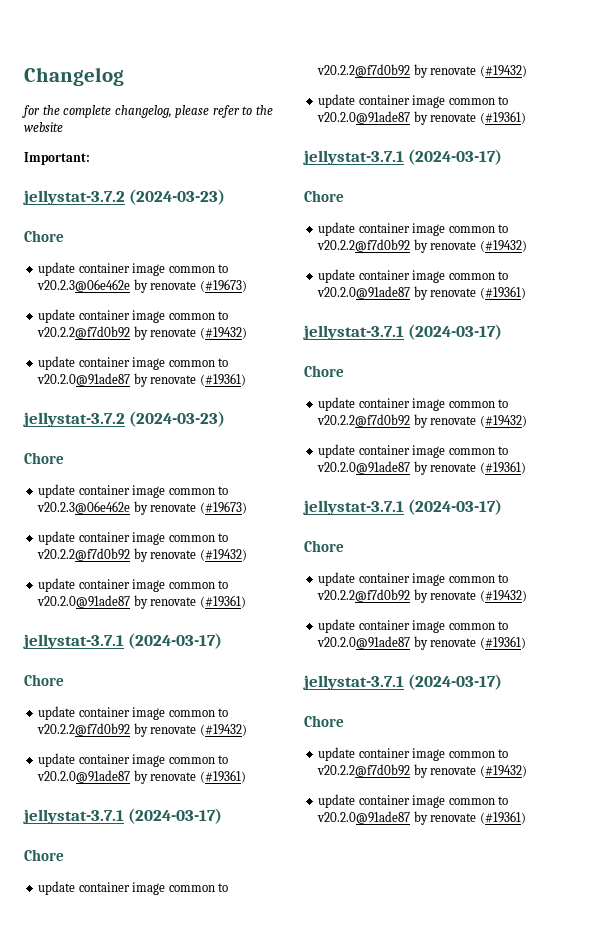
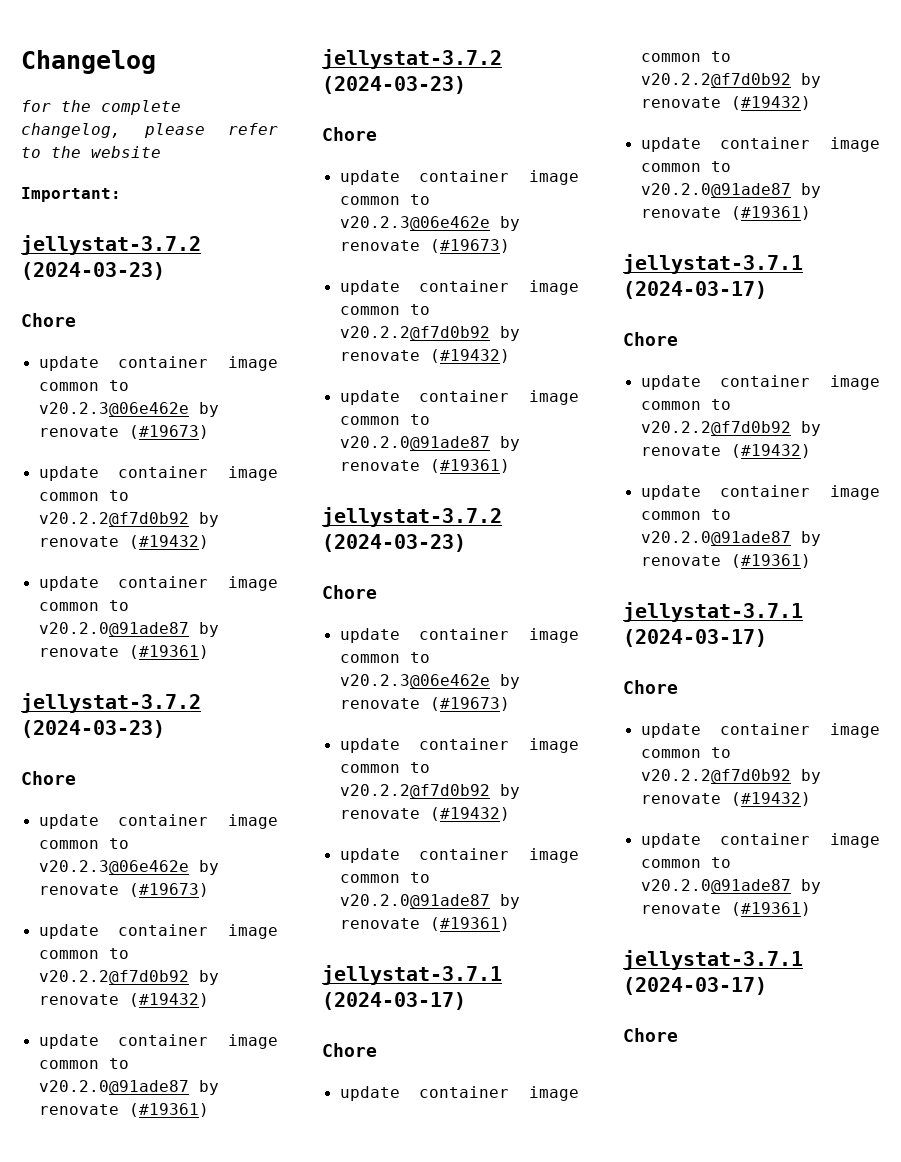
(246, 601) none -> [322,49,502,69] [322,76,466,94] [322,127,377,141] [339,170,579,185] [339,194,430,205] [339,216,520,231] [339,239,510,253] [339,280,579,295] [339,304,430,315] [339,326,520,341] [339,349,510,363] [339,390,579,405] [339,414,430,425] [339,436,520,451] [339,459,510,473] [322,507,502,527] [322,534,466,552] [322,585,377,599] [339,628,579,643] [339,652,430,663] [339,674,520,689] [339,697,510,711] [339,738,579,753] [339,762,430,773] [339,784,520,799] [339,807,510,821] [339,848,579,863] [339,872,430,883] [339,894,520,909] [339,917,510,931] // jellystat-3.7.2 (2024-03-23) // Chore // update container image common to v20.2.3@06e462e by renovate (#19673) // update container image common to v20.2.2@f7d0b92 by renovate (#19432) // update container image common to v20.2.0@91ade87 by renovate (#19361) // jellystat-3.7.2 (2024-03-23) // Chore // update container image common to v20.2.3@06e462e by renovate (#19673) // update container image common to v20.2.2@f7d0b92 by renovate (#19432) // update container image common to v20.2.0@91ade87 by renovate (#19361)
[318,397,509,411] [317,414,527,428] [318,444,509,458] [317,461,526,475] [303,499,503,515] [304,540,344,552] [318,572,509,586] [317,589,527,603] [318,619,509,633] [317,636,526,650] [303,674,503,690] [304,715,344,727] [318,747,509,761] [317,764,527,778] [318,794,509,808] [317,811,526,825] // update container image common to v20.2.2@f7d0b92 by renovate (#19432) // update container image common to v20.2.0@91ade87 by renovate (#19361) // jellystat-3.7.1 (2024-03-17) // Chore // update container image common to v20.2.2@f7d0b92 by renovate (#19432) // update container image common to v20.2.0@91ade87 by renovate (#19361) // jellystat-3.7.1 (2024-03-17) // Chore // update container image common to v20.2.2@f7d0b92 by renovate (#19432) // update container image common to v20.2.0@91ade87 by renovate (#19361) -> (678, 1035) none

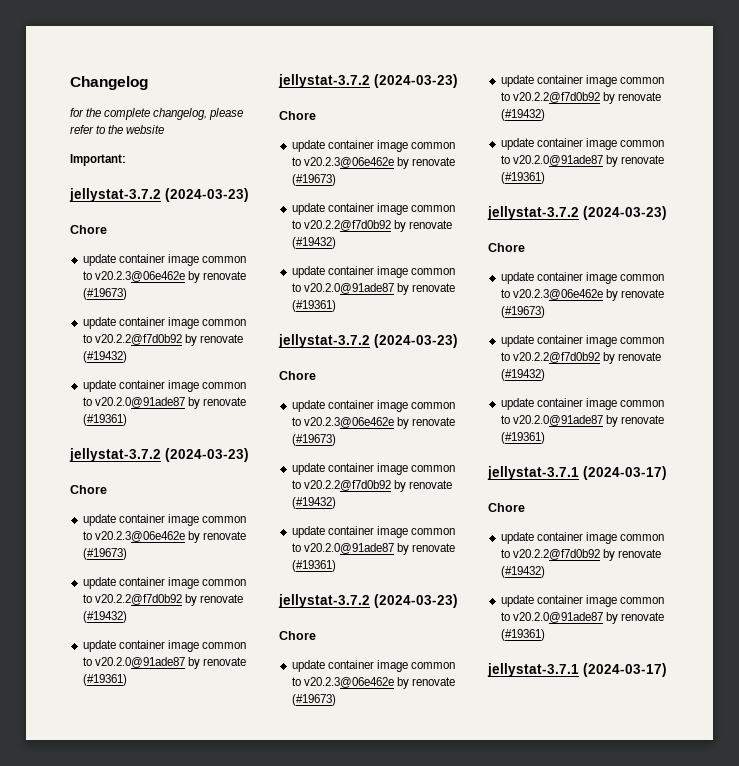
(510, 924) none -> [278,594,458,608] [279,631,316,640] [291,660,455,672] [291,677,455,689] [291,694,336,706] [500,75,664,87] [500,92,661,104] [500,109,545,121] [500,138,664,150] [500,155,664,167] [500,172,545,184] [487,206,667,220] [488,243,525,252] [500,272,664,284] [500,289,664,301] [500,306,545,318] [500,335,664,347] [500,352,661,364] [500,369,545,381] [500,398,664,410] [500,415,664,427] [500,432,545,444] // jellystat-3.7.2 (2024-03-23) // Chore // update container image common to v20.2.3@06e462e by renovate (#19673) // update container image common to v20.2.2@f7d0b92 by renovate (#19432) // update container image common to v20.2.0@91ade87 by renovate (#19361) // jellystat-3.7.2 (2024-03-23) // Chore // update container image common to v20.2.3@06e462e by renovate (#19673) // update container image common to v20.2.2@f7d0b92 by renovate (#19432) // update container image common to v20.2.0@91ade87 by renovate (#19361)
[623,332,678,346] [640,375,880,390] [640,399,731,410] [640,421,821,436] [640,444,811,458] [640,485,880,500] [640,509,731,520] [640,531,821,546] [640,554,811,568] [623,602,803,622] [623,629,767,647] [623,680,678,694] [640,723,880,738] [640,747,731,758] [640,769,821,784] [640,792,811,806] [640,833,880,848] [640,857,731,868] [640,879,821,894] [640,902,811,916] [623,950,803,970] [623,977,767,995] [623,1028,678,1042] // Chore // update container image common to v20.2.2@f7d0b92 by renovate (#19432) // update container image common to v20.2.0@91ade87 by renovate (#19361) // jellystat-3.7.1 (2024-03-17) // Chore // update container image common to v20.2.2@f7d0b92 by renovate (#19432) // update container image common to v20.2.0@91ade87 by renovate (#19361) // jellystat-3.7.1 (2024-03-17) // Chore -> (667, 670) none

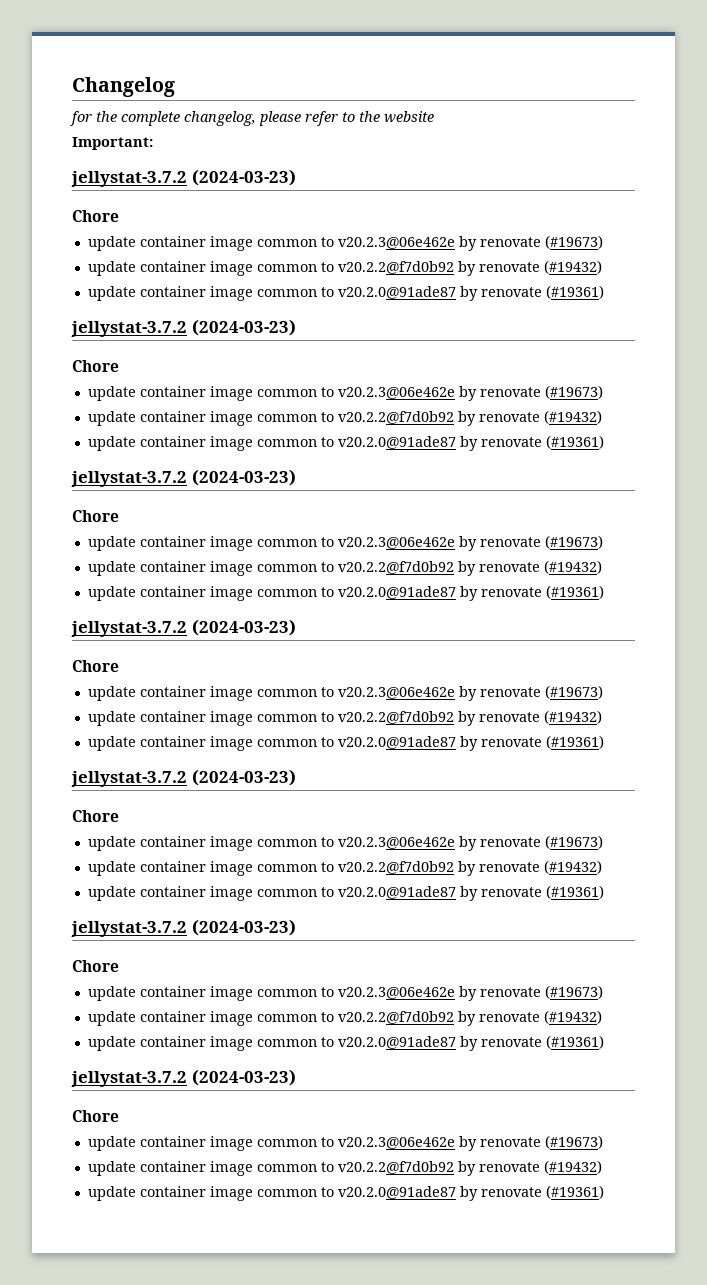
[487,466,667,480] [488,503,525,512] jellystat-3.7.1 (2024-03-17) // Chore -> [71,1069,296,1087] [72,1110,119,1122] [87,1135,603,1151] jellystat-3.7.2 (2024-03-23) // Chore // update container image common to v20.2.3@06e462e by renovate (#19673)
[487,663,667,677] // jellystat-3.7.1 (2024-03-17) -> (604, 1192) none

